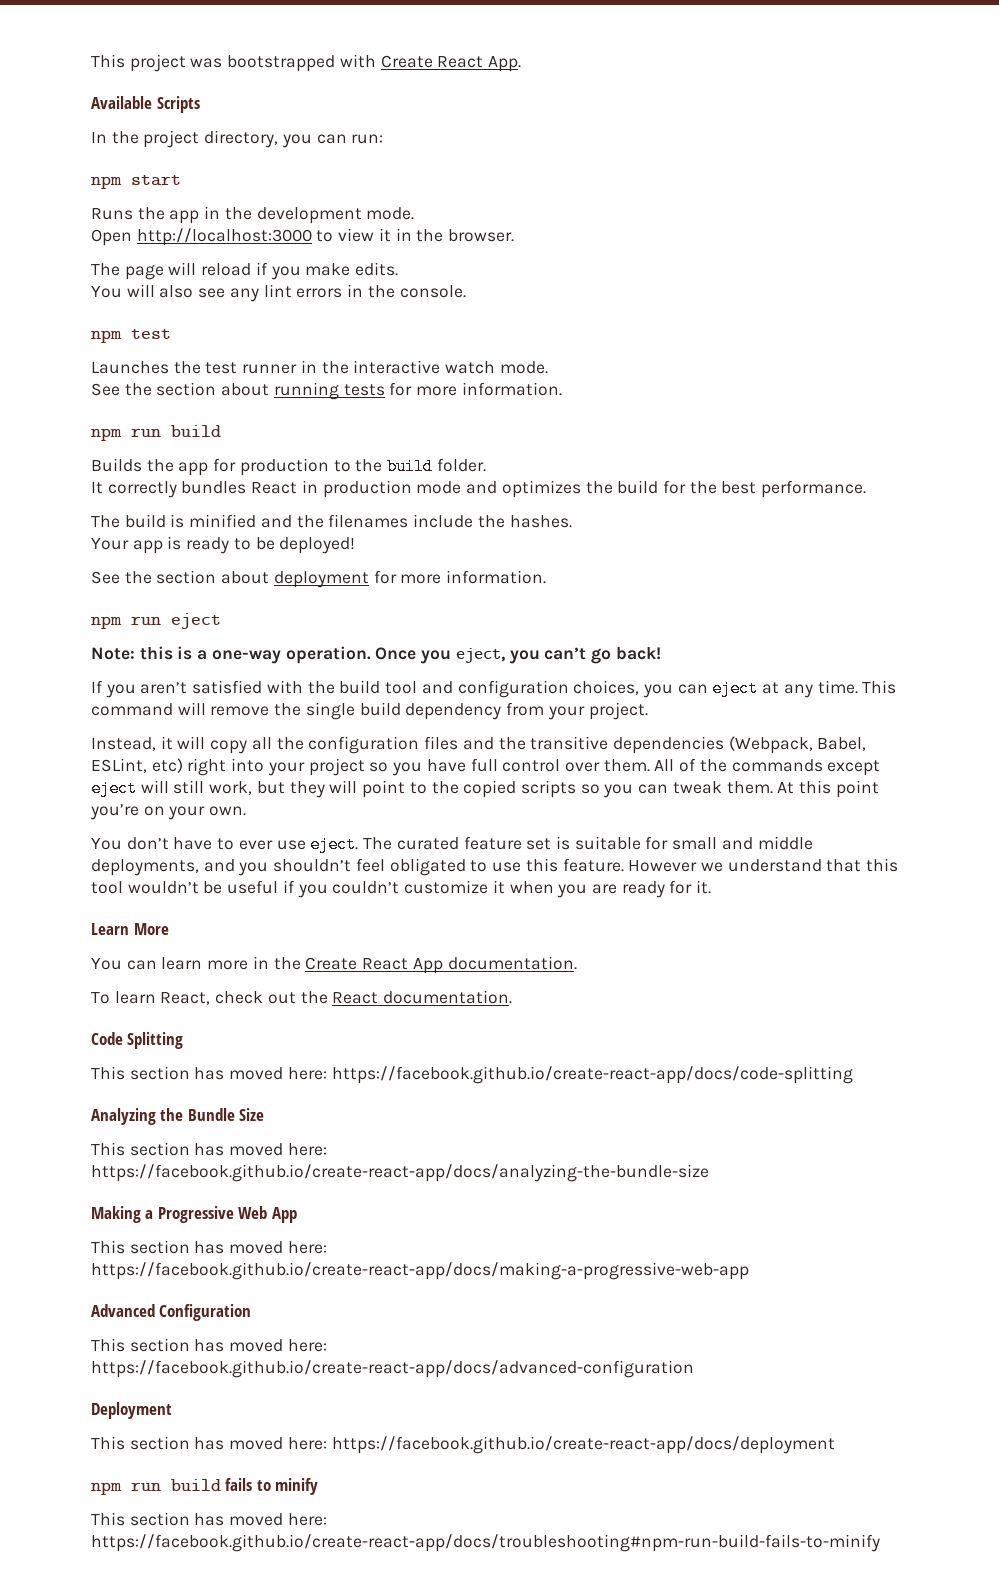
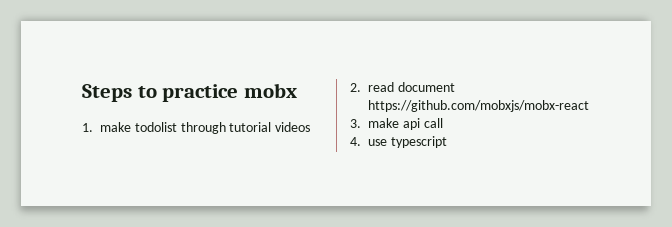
[91,54,522,72] [91,96,200,113] [91,130,384,148] [91,175,181,189] [91,206,415,224] [91,228,515,246] [91,262,399,280] [91,284,466,302] [91,329,171,343] [91,360,548,374] [91,382,562,400] [91,425,221,441] [91,458,486,476] [91,480,867,498] [91,514,572,528] [91,536,356,554] [91,570,547,588] [91,613,221,629] [91,646,661,664] [91,680,897,698] [91,702,648,720] [91,736,867,754] [91,758,881,776] [91,780,879,798] [90,804,247,820] [91,836,813,853] [91,858,899,876] [91,880,712,898] [91,923,169,935] [91,956,577,974] [91,990,513,1005] [91,1032,184,1049] [91,1066,853,1084] [91,1108,265,1125] [91,1142,327,1156] [91,1164,709,1182] [91,1206,297,1223] [91,1240,327,1254] [91,1262,749,1280] [91,1304,252,1321] [91,1338,327,1352] [91,1360,694,1378] [91,1402,172,1419] [91,1436,835,1454] [91,1478,319,1495] [91,1512,327,1526] [91,1534,880,1552] This project was bootstrapped with Create React App. // Available Scripts // In the project directory, you can run: // npm start // Runs the app in the development mode. // Open http://localhost:3000 to view it in the browser. // The page will reload if you make edits. // You will also see any lint errors in the console. // npm test // Launches the test runner in the interactive watch mode. // See the section about running tests for more information. // npm run build // Builds the app for production to the build folder. // It correctly bundles React in production mode and optimizes the build for the best performance. // The build is minified and the filenames include the hashes. // Your app is ready to be deployed! // See the section about deployment for more information. // npm run eject // Note: this is a one-way operation. Once you eject, you can’t go back! // If you aren’t satisfied with the build tool and configuration choices, you can eject at any time. This command will remove the single build dependency from your project. // Instead, it will copy all the configuration files and the transitive dependencies (Webpack, Babel, ESLint, etc) right into your project so you have full control over them. All of the commands except eject will still work, but they will point to the copied scripts so you can tweak them. At this point you’re on your own. // You don’t have to ever use eject. The curated feature set is suitable for small and middle deployments, and you shouldn’t feel obligated to use this feature. However we understand that this tool wouldn’t be useful if you couldn’t customize it when you are ready for it. // Learn More // You can learn more in the Create React App documentation. // To learn React, check out the React documentation. // Code Splitting // This section has moved here: https://facebook.github.io/create-react-app/docs/code-splitting // Analyzing the Bundle Size // This section has moved here: https://facebook.github.io/create-react-app/docs/analyzing-the-bundle-size // Making a Progressive Web App // This section has moved here: https://facebook.github.io/create-react-app/docs/making-a-progressive-web-app // Advanced Configuration // This section has moved here: https://facebook.github.io/create-react-app/docs/advanced-configuration // Deployment // This section has moved here: https://facebook.github.io/create-react-app/docs/deployment // npm run build fails to minify // This section has moved here: https://facebook.github.io/create-react-app/docs/troubleshooting#npm-run-build-fails-to-minify -> [82,83,298,102] [82,122,311,134] [350,82,455,92] [368,100,589,112] [350,118,443,130] [350,136,447,148] Steps to practice mobx // 1. make todolist through tutorial videos // 2. read document https://github.com/mobxjs/mobx-react // 3. make api call // 4. use typescript

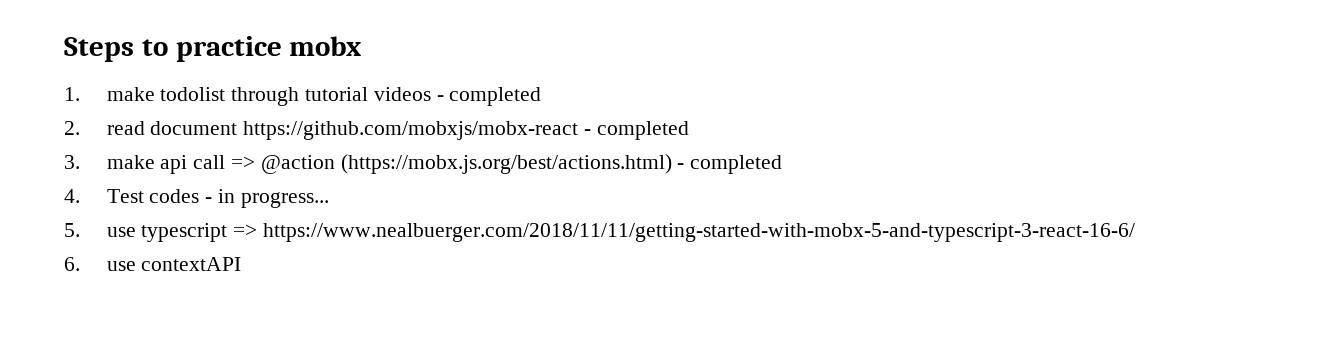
(311, 127) none -> [436,87,542,106] - completed
(589, 106) none -> [583,121,689,140] - completed
[350,136,447,148] // 4. use typescript -> [230,154,783,174] [64,189,329,208] [64,223,1135,242] [64,257,242,271] => @action (https://mobx.js.org/best/actions.html) - completed // 4. Test codes - in progress... // 5. use typescript => https://www.nealbuerger.com/2018/11/11/getting-started-with-mobx-5-and-typescript-3-react-16-6/ // 6. use contextAPI

